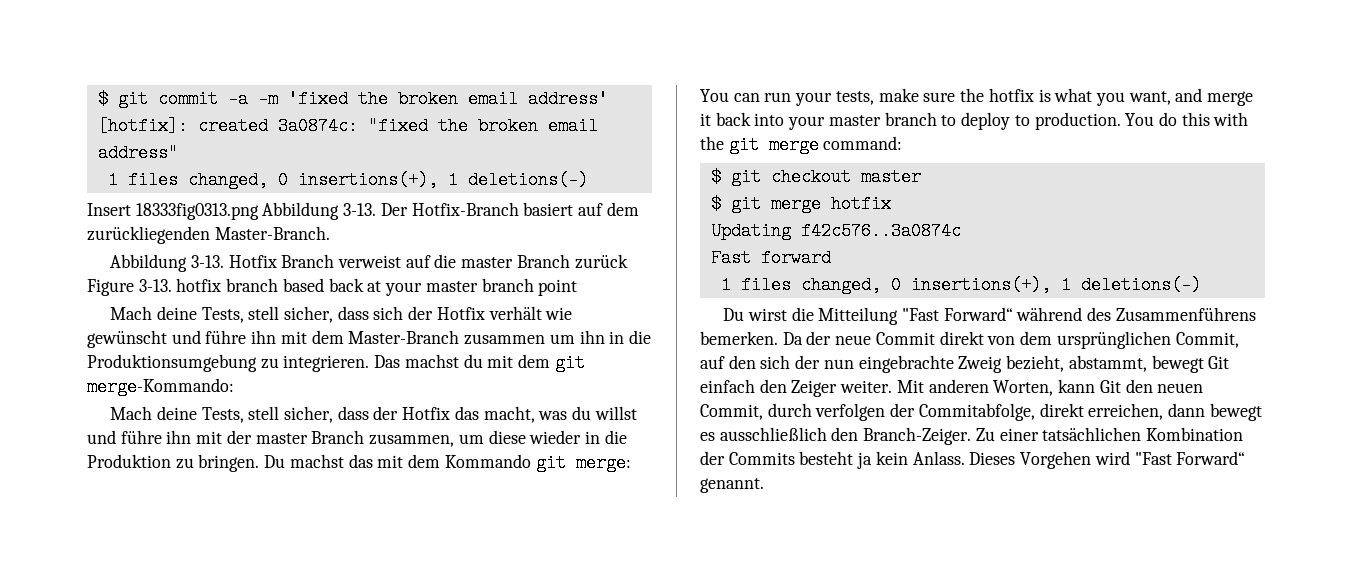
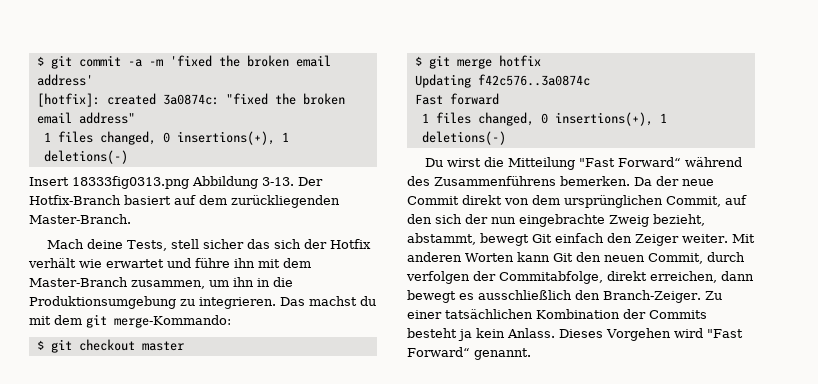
[110,254,628,272] [87,278,578,296] [110,306,369,323] // Abbildung 3-13. Hotfix Branch verweist auf die master Branch zurück Figure 3-13. hotfix branch based back at your master branch point // Mach deine Tests, stell sicher, dass -> [46,239,270,251] // Mach deine Tests, stell sicher das
[87,330,167,348] gewünscht -> [106,259,164,268] erwartet
[464,334,546,345] zusammen -> [131,280,205,289] zusammen,
[110,406,637,423] [87,430,627,447] [87,454,631,472] [700,88,1254,106] [700,112,1249,130] [700,136,903,154] // Mach deine Tests, stell sicher, dass der Hotfix das macht, was du willst und führe ihn mit der master Branch zusammen, um diese wieder in die Produktion zu bringen. Du machst das mit dem Kommando git merge: You can run your tests, make sure the hotfix is what you want, and merge it back into your master branch to deploy to production. You do this with the git merge command: -> (231, 321) none
[993,380,1054,396] Worten, -> [465,253,514,262] Worten

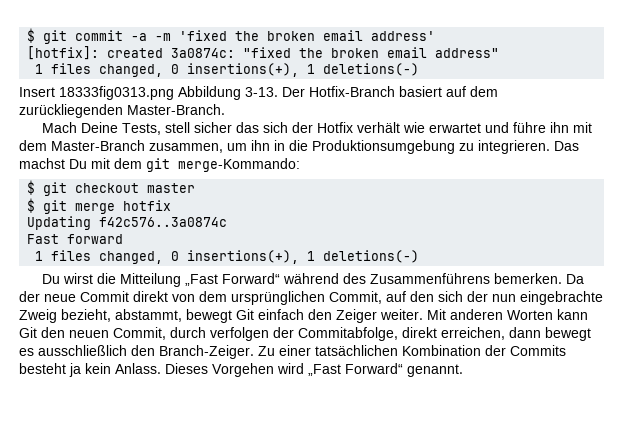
[86,239,123,249] deine -> [81,122,119,133] Deine
[360,296,376,306] du -> [69,159,87,169] Du
[578,158,615,167] "Fast -> [185,274,219,286] „Fast
[706,329,743,338] "Fast -> [308,364,341,376] „Fast

